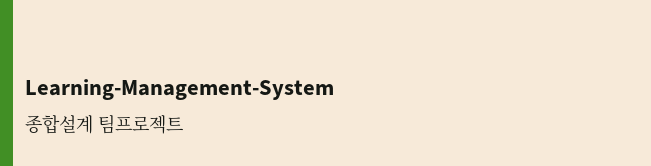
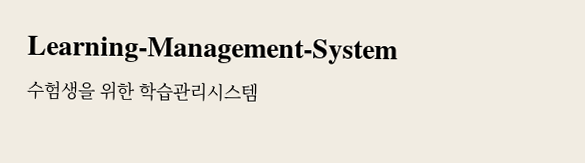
[25,114,183,134] 종합설계 팀프로젝트 -> [26,80,258,103] 수험생을 위한 학습관리시스템

